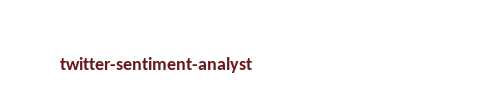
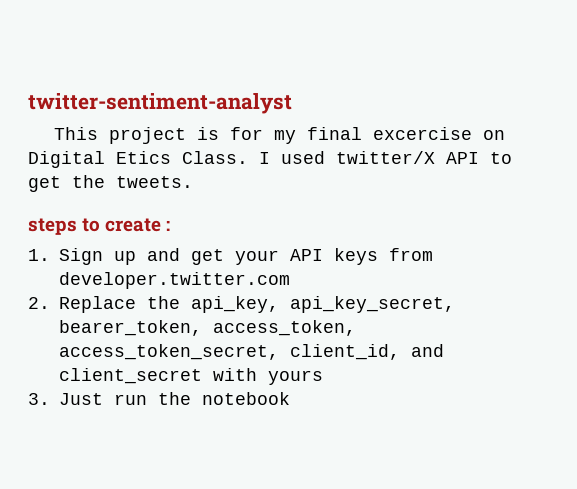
(252, 65) none -> [53,127,505,144] [28,151,512,168] [28,175,193,192] [28,218,171,235] [28,248,433,265] [59,272,290,289] [28,296,455,313] [59,320,356,336] [59,344,444,360] [59,368,323,385] [28,392,290,405] // This project is for my final excercise on Digital Etics Class. I used twitter/X API to get the tweets. // steps to create : // 1. Sign up and get your API keys from developer.twitter.com // 2. Replace the api_key, api_key_secret, bearer_token, access_token, access_token_secret, client_id, and client_secret with yours // 3. Just run the notebook

